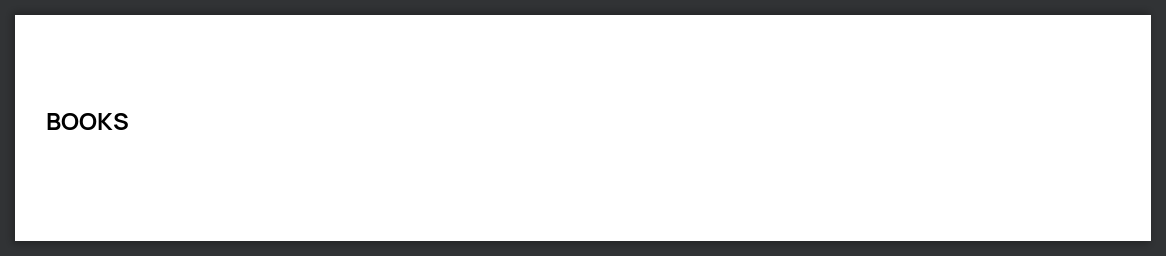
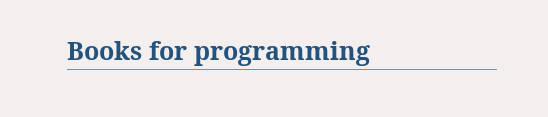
[46,113,129,130] BOOKS -> [67,41,370,66] Books for programming

